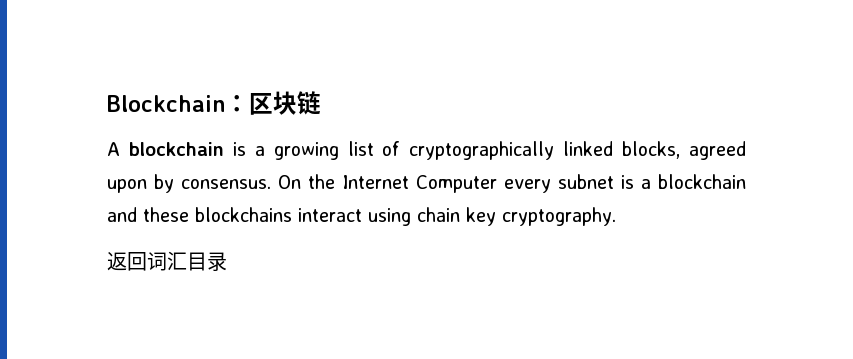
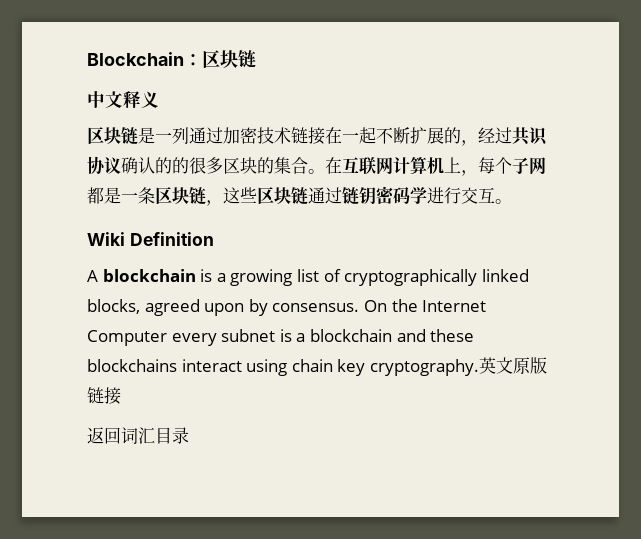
(321, 103) none -> [87,91,159,108] [87,127,548,146] [87,156,546,176] [87,186,512,206] [87,232,214,246] // 中文释义 // 区块链是一列通过加密技术链接在一起不断扩展的，经过共识协议确认的的很多区块的集合。在互联网计算机上，每个子网都是一条区块链，这些区块链通过链钥密码学进行交互。 // Wiki Definition
(616, 216) none -> [478,357,547,374] [87,387,121,405] 英文原版链接

